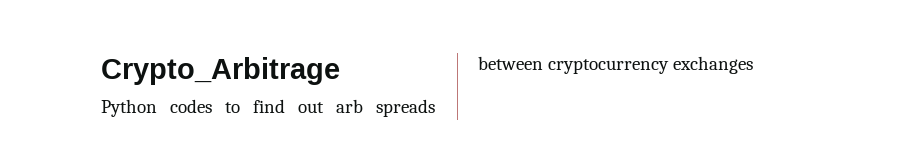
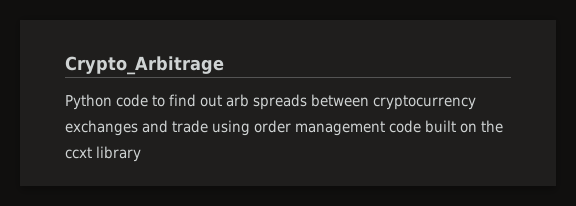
[170,99,212,113] codes -> [116,94,149,107] code
(754, 65) none -> [142,120,504,136] [65,146,142,162] and trade using order management code built on the ccxt library

